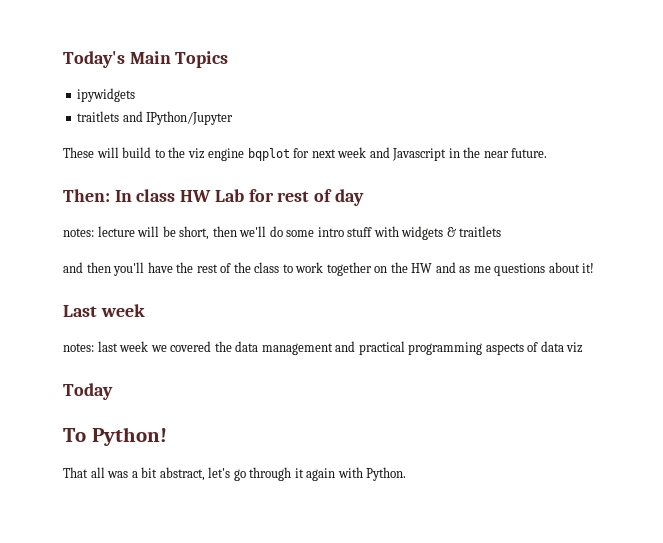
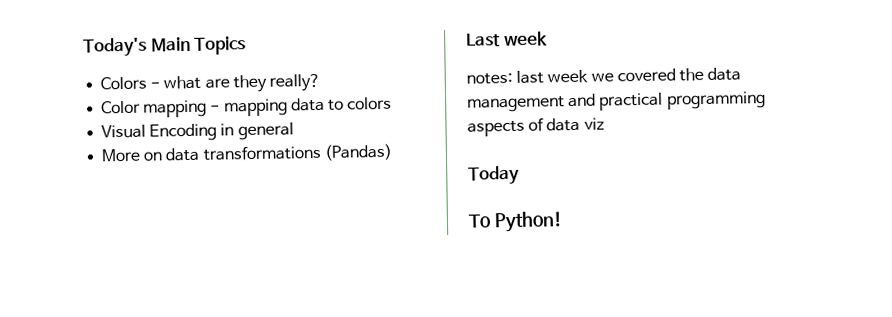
[77,88,136,102] [77,111,234,125] [63,147,548,161] [63,189,364,206] [63,226,502,240] [63,262,595,276] ipywidgets // traitlets and IPython/Jupyter // These will build to the viz engine bqplot for next week and Javascript in the near future. // Then: In class HW Lab for rest of day // notes: lecture will be short, then we'll do some intro stuff with widgets & traitlets // and then you'll have the rest of the class to work together on the HW and as me questions about it! -> [100,73,321,93] [101,96,393,118] [101,122,294,142] [101,143,393,162] Colors - what are they really? // Color mapping - mapping data to colors // Visual Encoding in general // More on data transformations (Pandas)
[63,467,407,481] // That all was a bit abstract, let's go through it again with Python. -> (563, 222) none

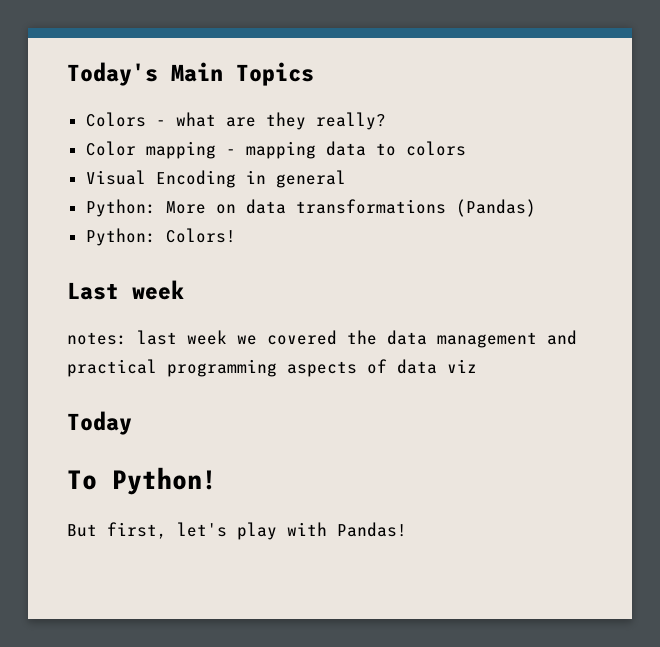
(294, 131) none -> [85,199,156,217] Python:
(393, 152) none -> [85,228,236,246] // Python: Colors!
(563, 222) none -> [67,522,407,540] // But first, let's play with Pandas!

